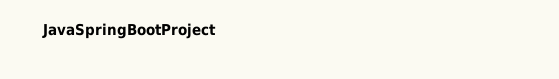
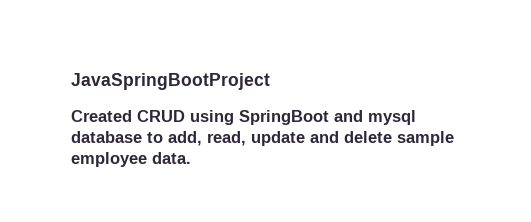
(216, 31) none -> [71,110,416,125] [71,131,454,146] [71,152,191,167] // Created CRUD using SpringBoot and mysql database to add, read, update and delete sample employee data.

